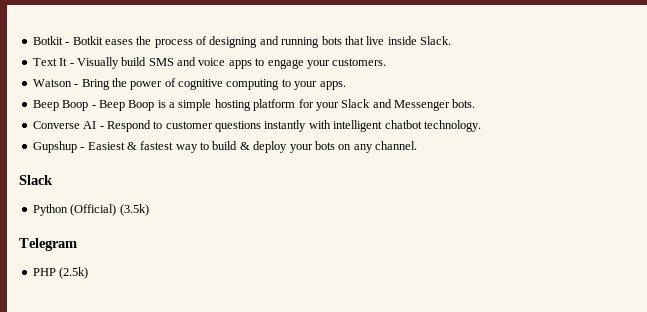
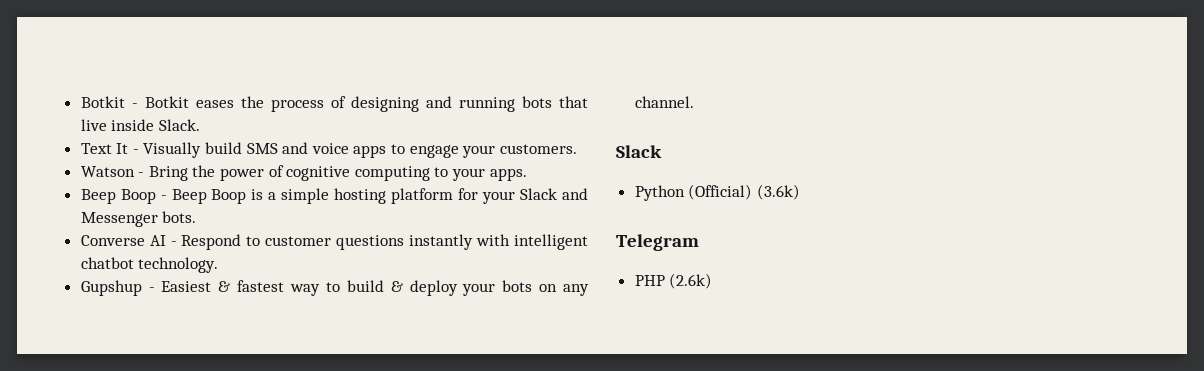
[119,204,149,216] (3.5k) -> [756,184,800,200] (3.6k)
[59,267,89,279] (2.5k) -> [669,273,713,289] (2.6k)

